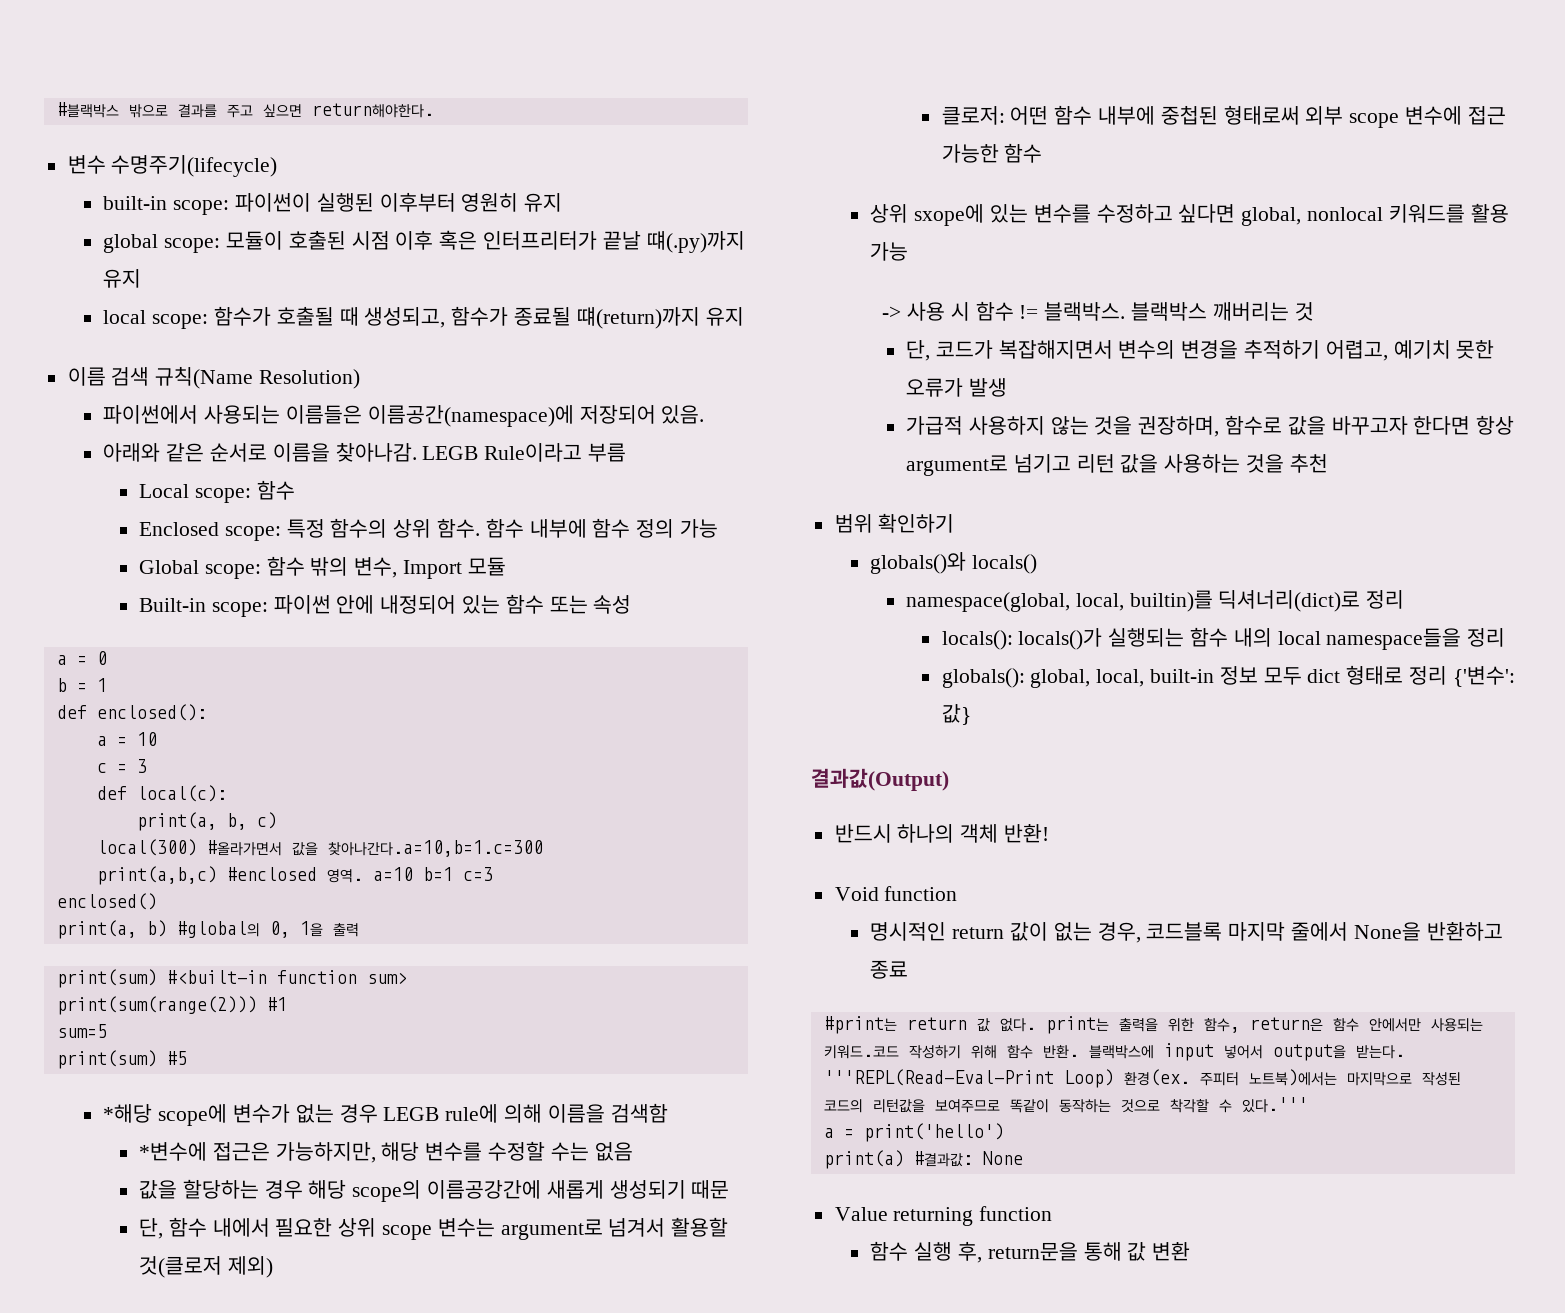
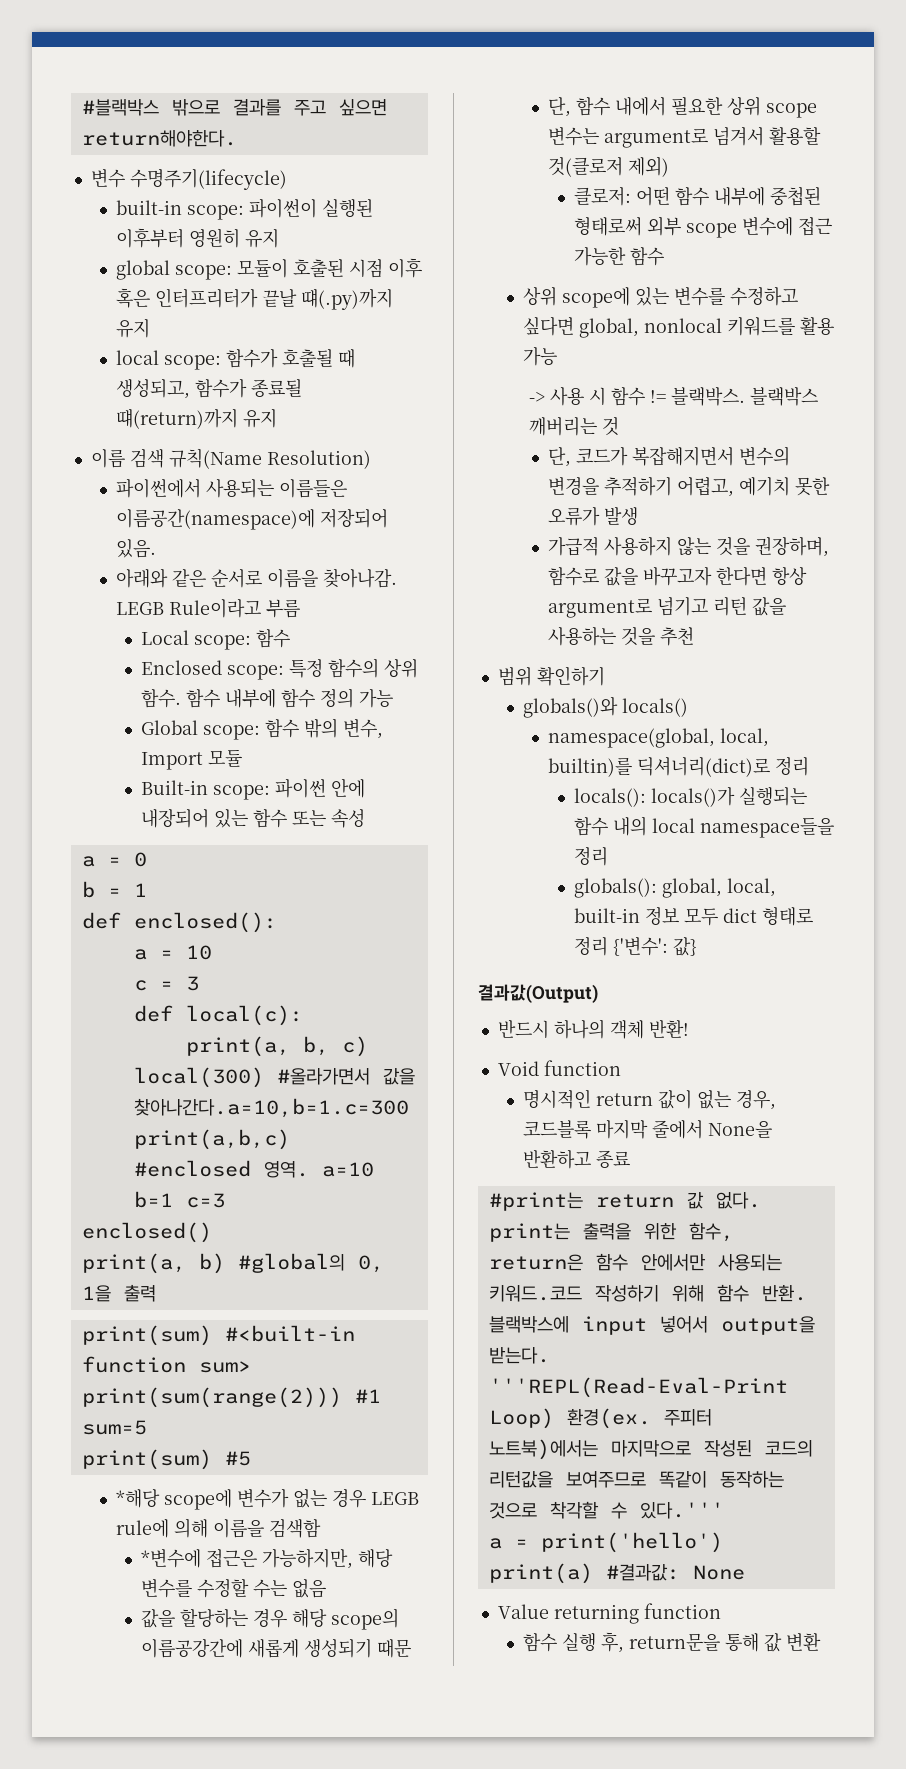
[380,595,457,614] 내정되어 -> [141,809,210,828] 내장되어
[914,204,985,226] sxope에 -> [562,287,631,308] scope에

